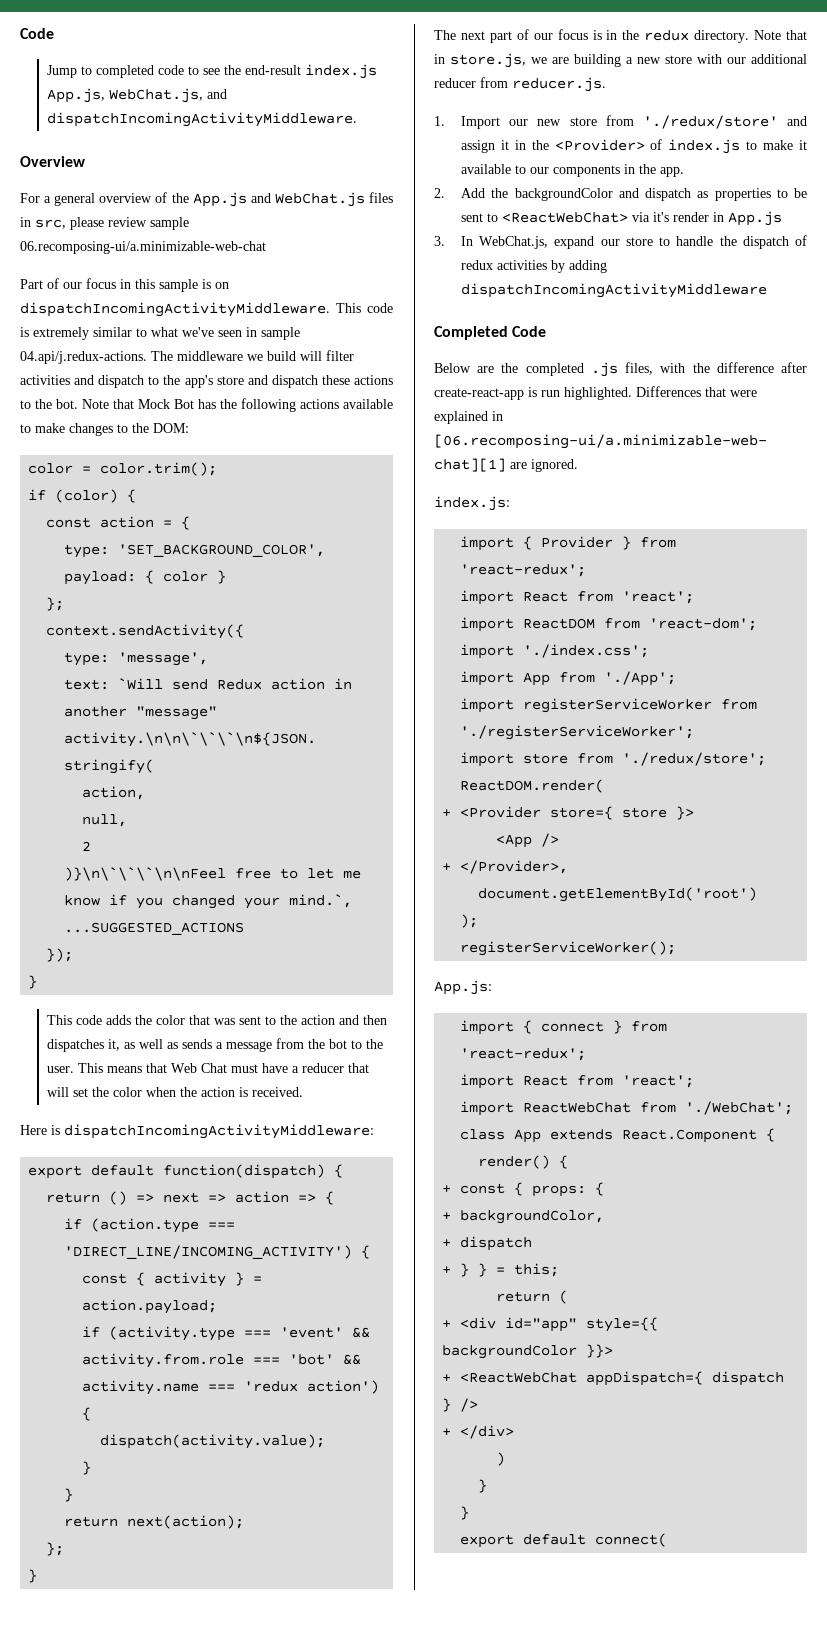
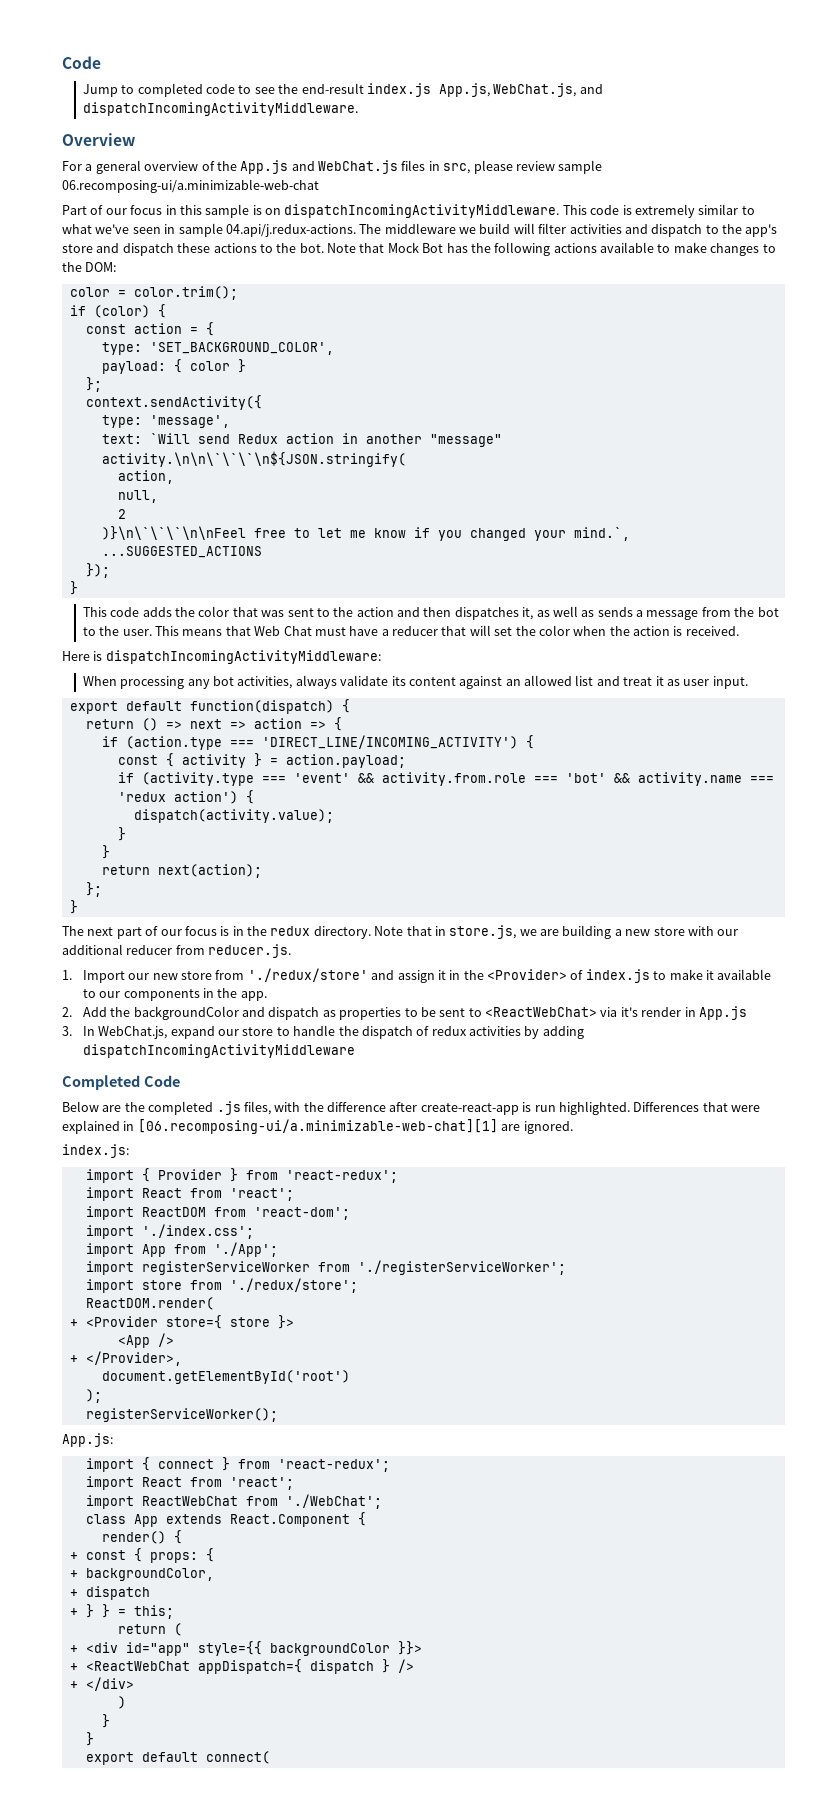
(374, 1131) none -> [82,675,748,689] // When processing any bot activities, always validate its content against an allowed list and treat it as user input.

